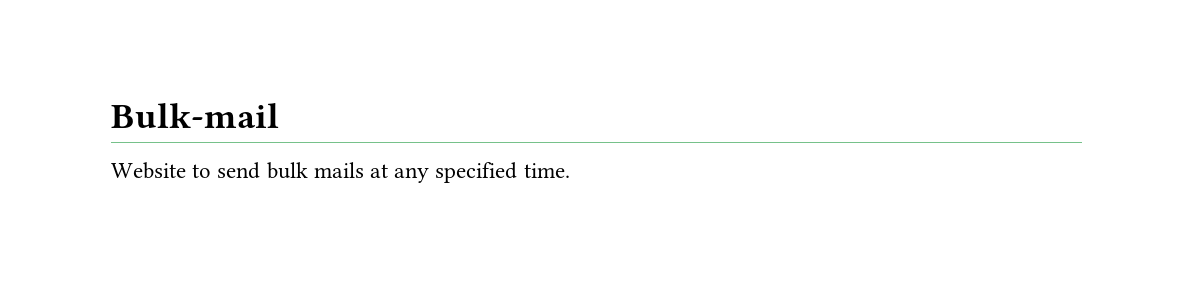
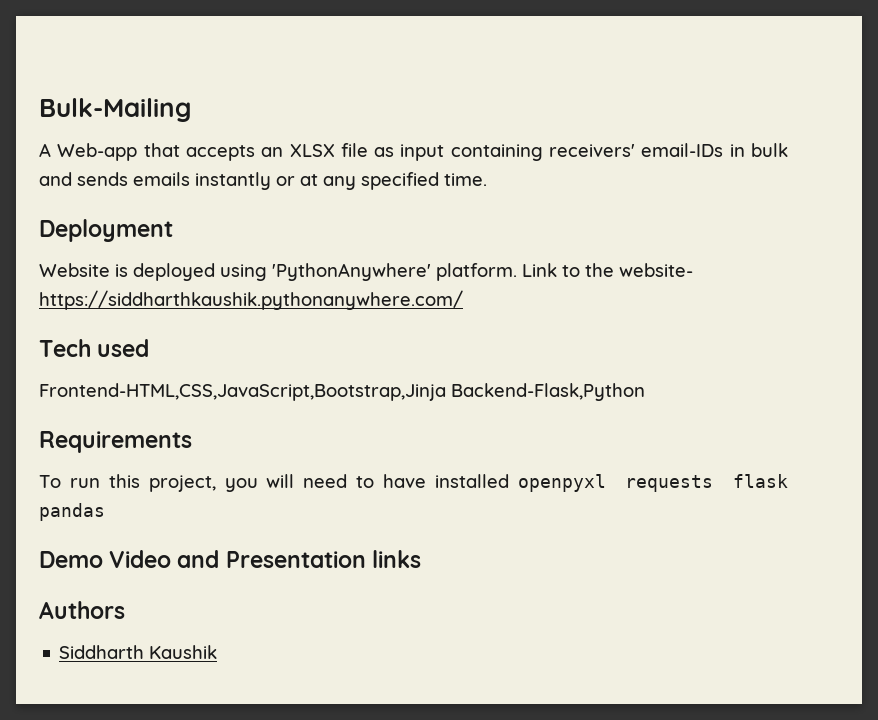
[111,103,279,128] [111,162,570,183] Bulk-mail // Website to send bulk mails at any specified time. -> [39,98,191,122] [39,143,788,161] [39,172,487,190] [39,219,173,242] [39,263,693,281] [39,290,463,310] [39,339,150,357] [39,383,645,401] [39,431,192,453] [39,474,788,492] [39,503,105,521] [39,550,421,568] [39,601,125,619] [59,645,218,659] Bulk-Mailing // A Web-app that accepts an XLSX file as input containing receivers' email-IDs in bulk and sends emails instantly or at any specified time. // Deployment // Website is deployed using 'PythonAnywhere' platform. Link to the website- https://siddharthkaushik.pythonanywhere.com/ // Tech used // Frontend-HTML,CSS,JavaScript,Bootstrap,Jinja Backend-Flask,Python // Requirements // To run this project, you will need to have installed openpyxl requests flask pandas // Demo Video and Presentation links // Authors // Siddharth Kaushik

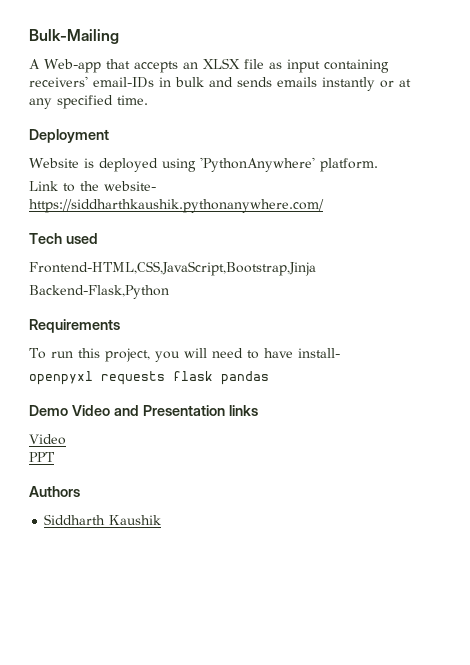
(517, 272) none -> (378, 165) //
(446, 392) none -> (316, 268) //
[435,474,510,488] installed -> [297,348,340,358] install- //
(421, 559) none -> [29,434,66,445] [29,452,55,462] // Video // PPT

